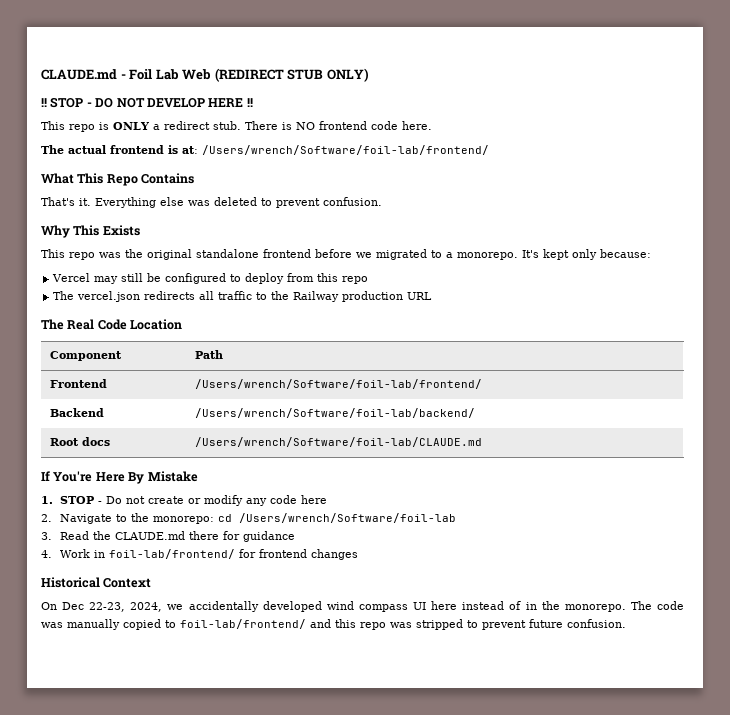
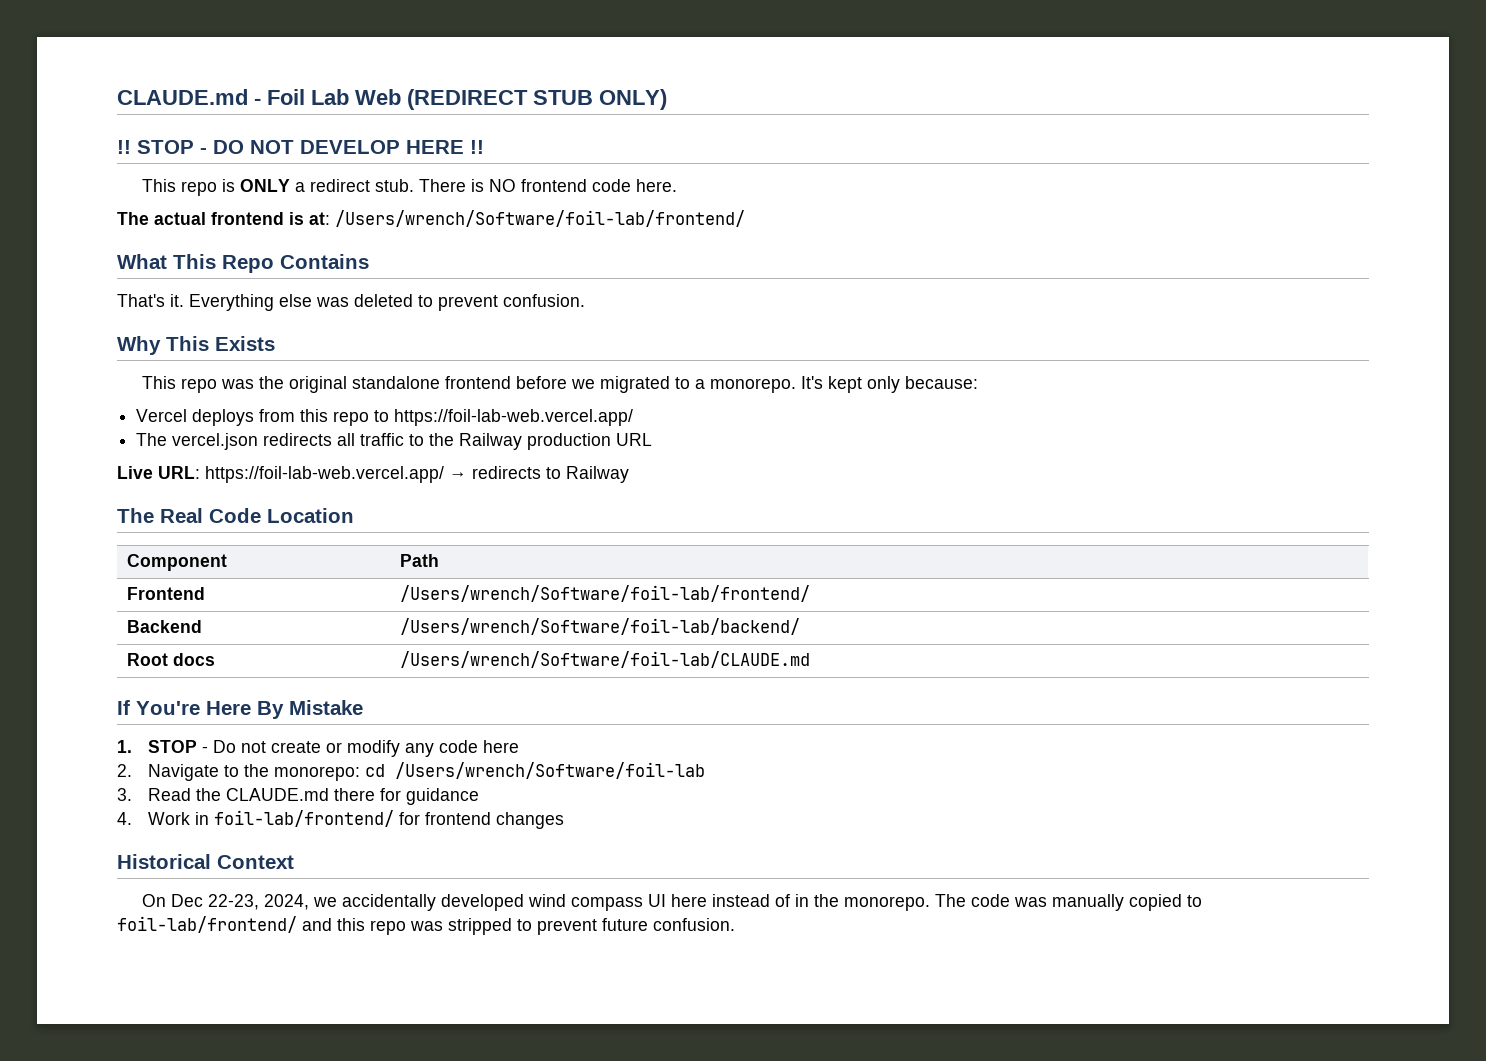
[94,273,285,284] may still be configured to deploy -> [192,409,255,426] deploys
(369, 280) none -> [374,409,634,426] to https://foil-lab-web.vercel.app/
(433, 296) none -> [117,466,629,483] // Live URL: https://foil-lab-web.vercel.app/ → redirects to Railway

